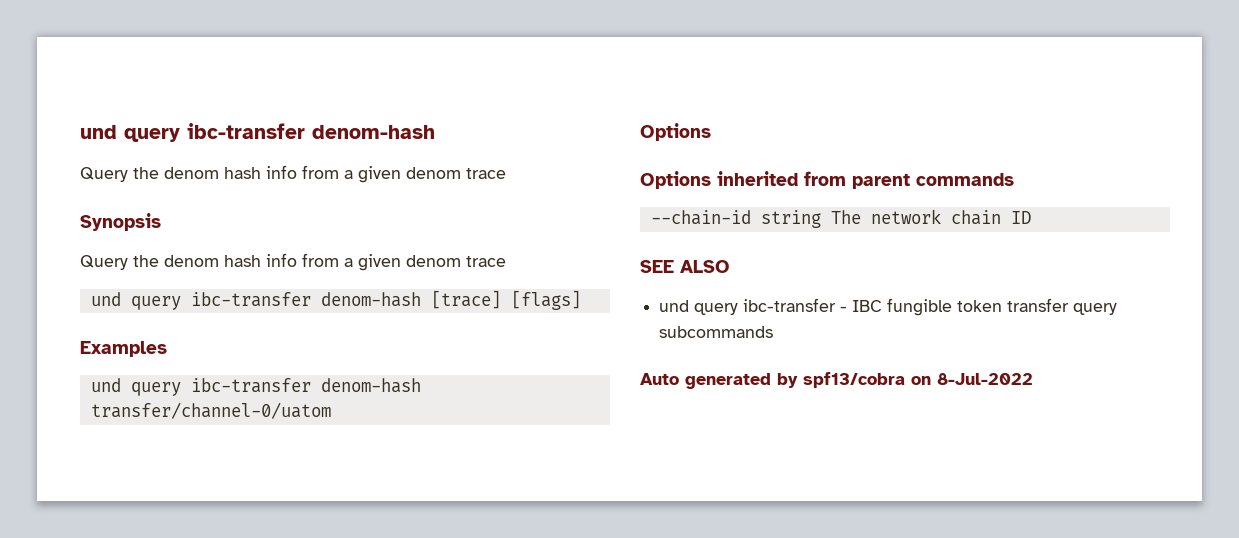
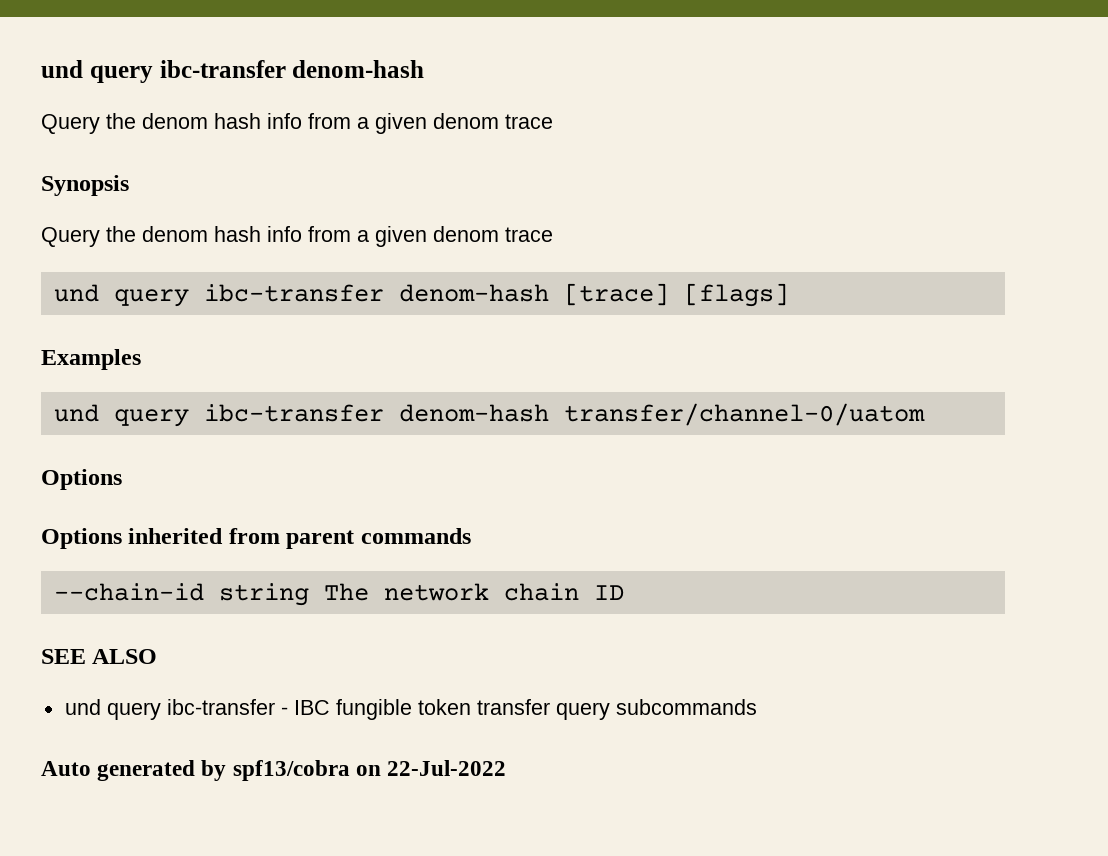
[937,373,1033,385] 8-Jul-2022 -> [387,760,507,776] 22-Jul-2022

